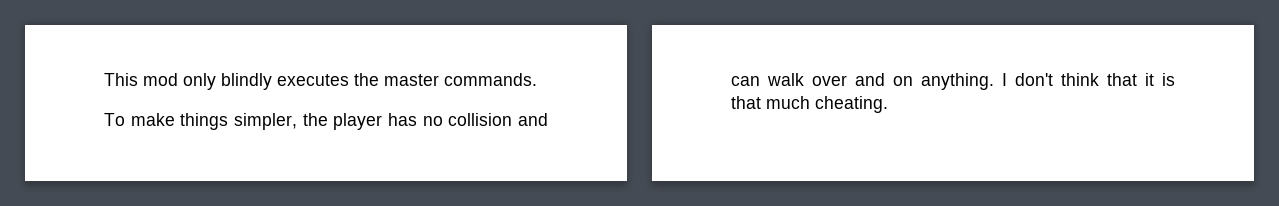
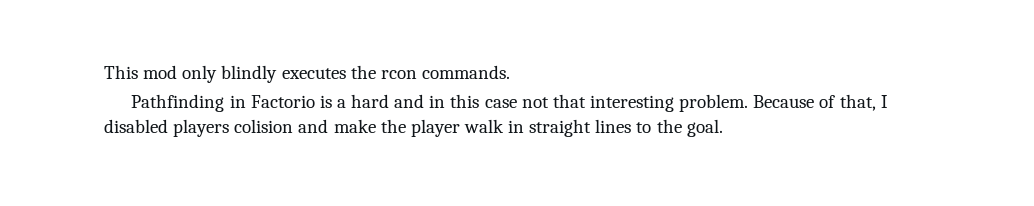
[384,74,439,86] master -> [380,70,417,79] rcon
[104,113,548,130] [731,73,1175,90] [731,96,888,113] To make things simpler, the player has no collision and can walk over and on anything. I don't think that it is that much cheating. -> [131,94,888,112] [104,119,723,137] Pathfinding in Factorio is a hard and in this case not that interesting problem. Because of that, I disabled players colision and make the player walk in straight lines to the goal.

